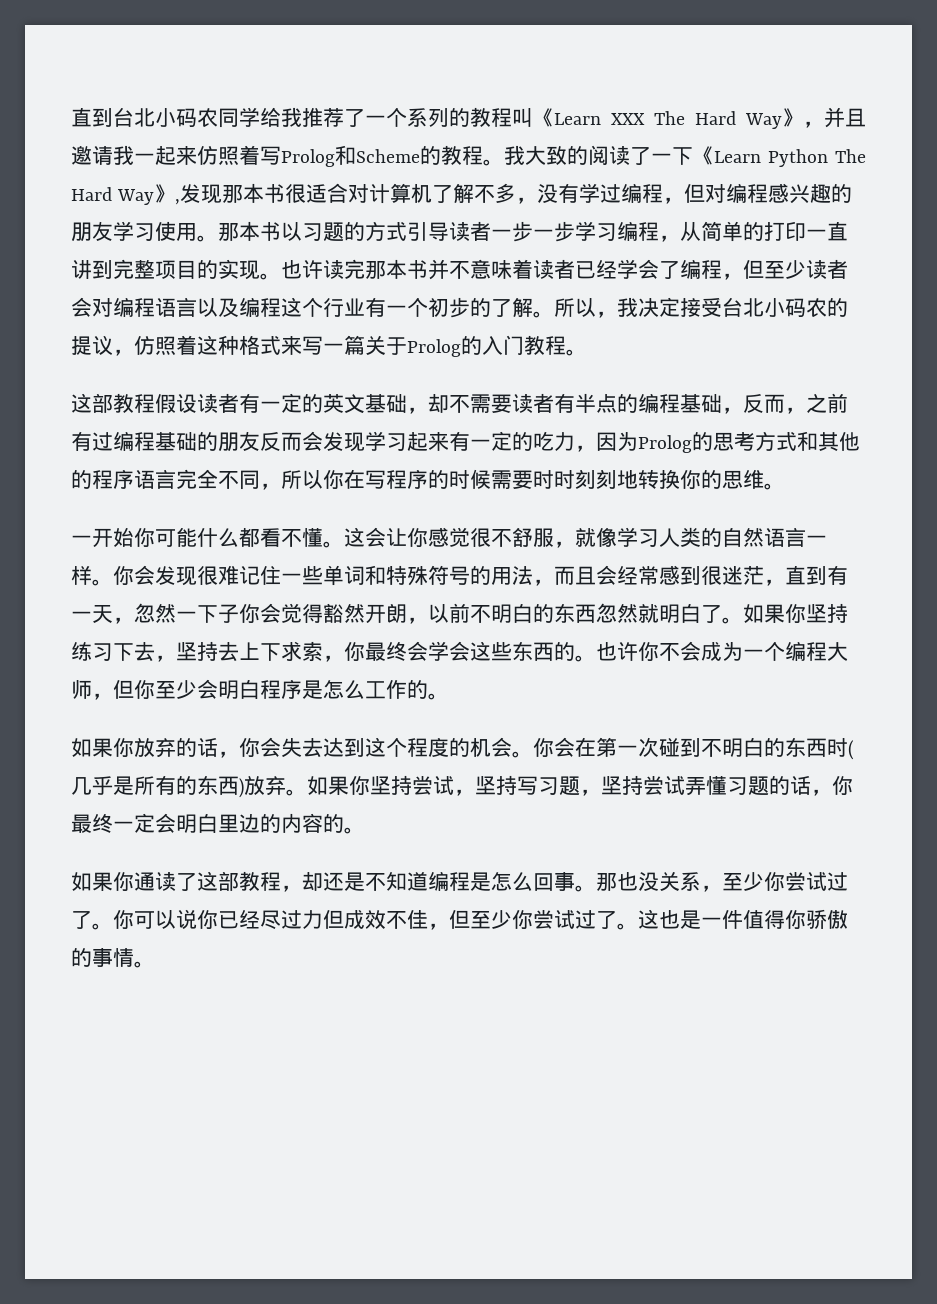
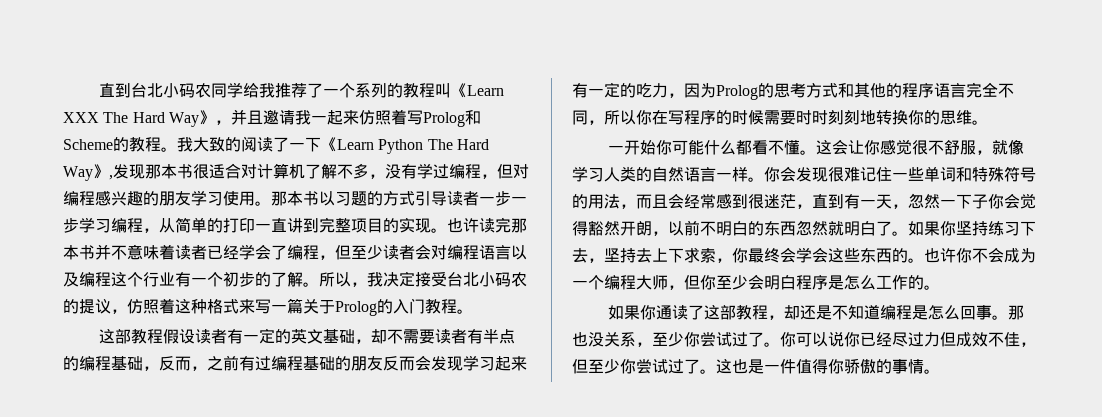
[71,737,854,760] [71,775,853,798] [71,813,365,834] // 如果你放弃的话，你会失去达到这个程度的机会。你会在第一次碰到不明白的东西时(几乎是所有的东西)放弃。如果你坚持尝试，坚持写习题，坚持尝试弄懂习题的话，你最终一定会明白里边的内容的。 -> (940, 287) none

